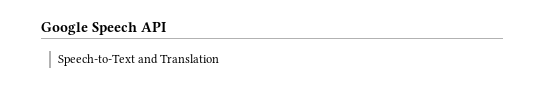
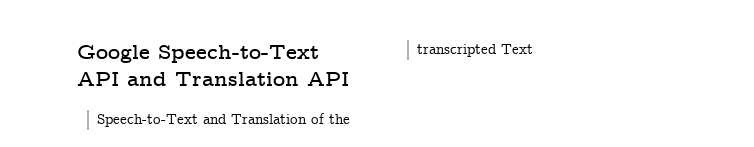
[92,22,137,35] Speech -> [158,45,319,63] [77,72,299,86] Speech-to-Text API and Translation
(220, 58) none -> [311,113,351,124] [417,44,534,57] of the transcripted Text

